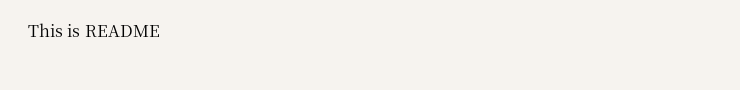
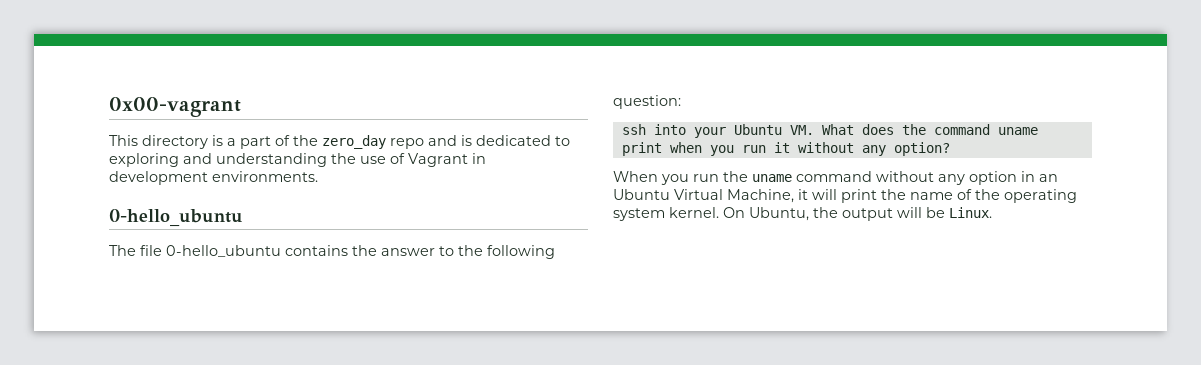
[28,23,160,37] This is README -> [109,97,241,117] [109,135,570,149] [109,153,486,167] [109,171,318,185] [109,209,243,227] [109,245,555,259] [613,95,681,109] [621,124,1038,138] [621,142,950,156] [613,171,1058,185] [613,189,1077,203] [613,207,992,221] 0x00-vagrant // This directory is a part of the zero_day repo and is dedicated to exploring and understanding the use of Vagrant in development environments. // 0-hello_ubuntu // The file 0-hello_ubuntu contains the answer to the following question: // ssh into your Ubuntu VM. What does the command uname print when you run it without any option? // When you run the uname command without any option in an Ubuntu Virtual Machine, it will print the name of the operating system kernel. On Ubuntu, the output will be Linux.

